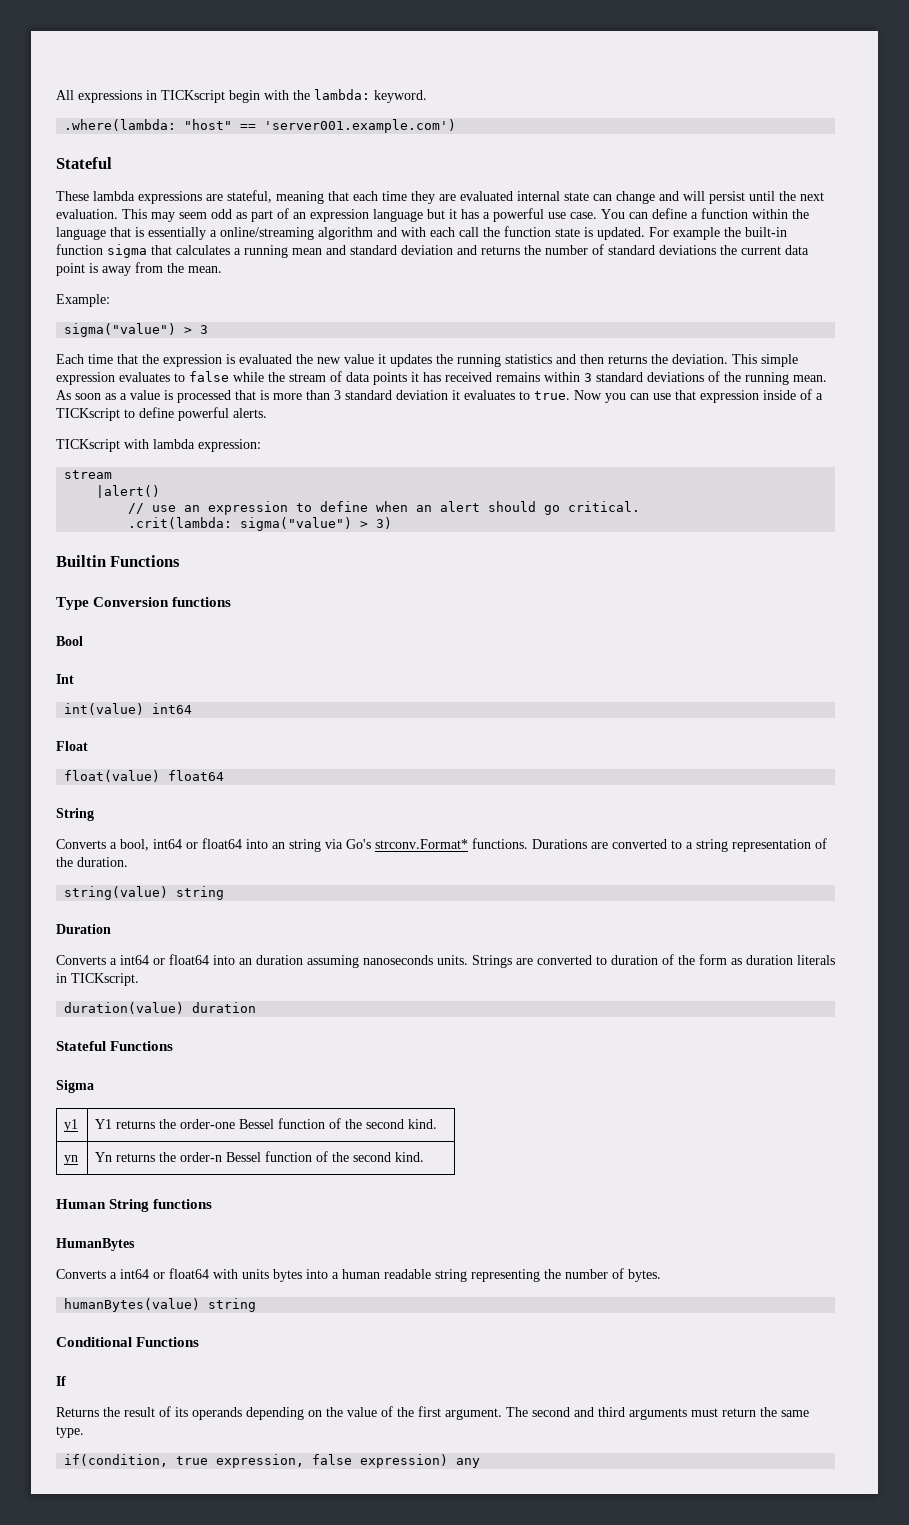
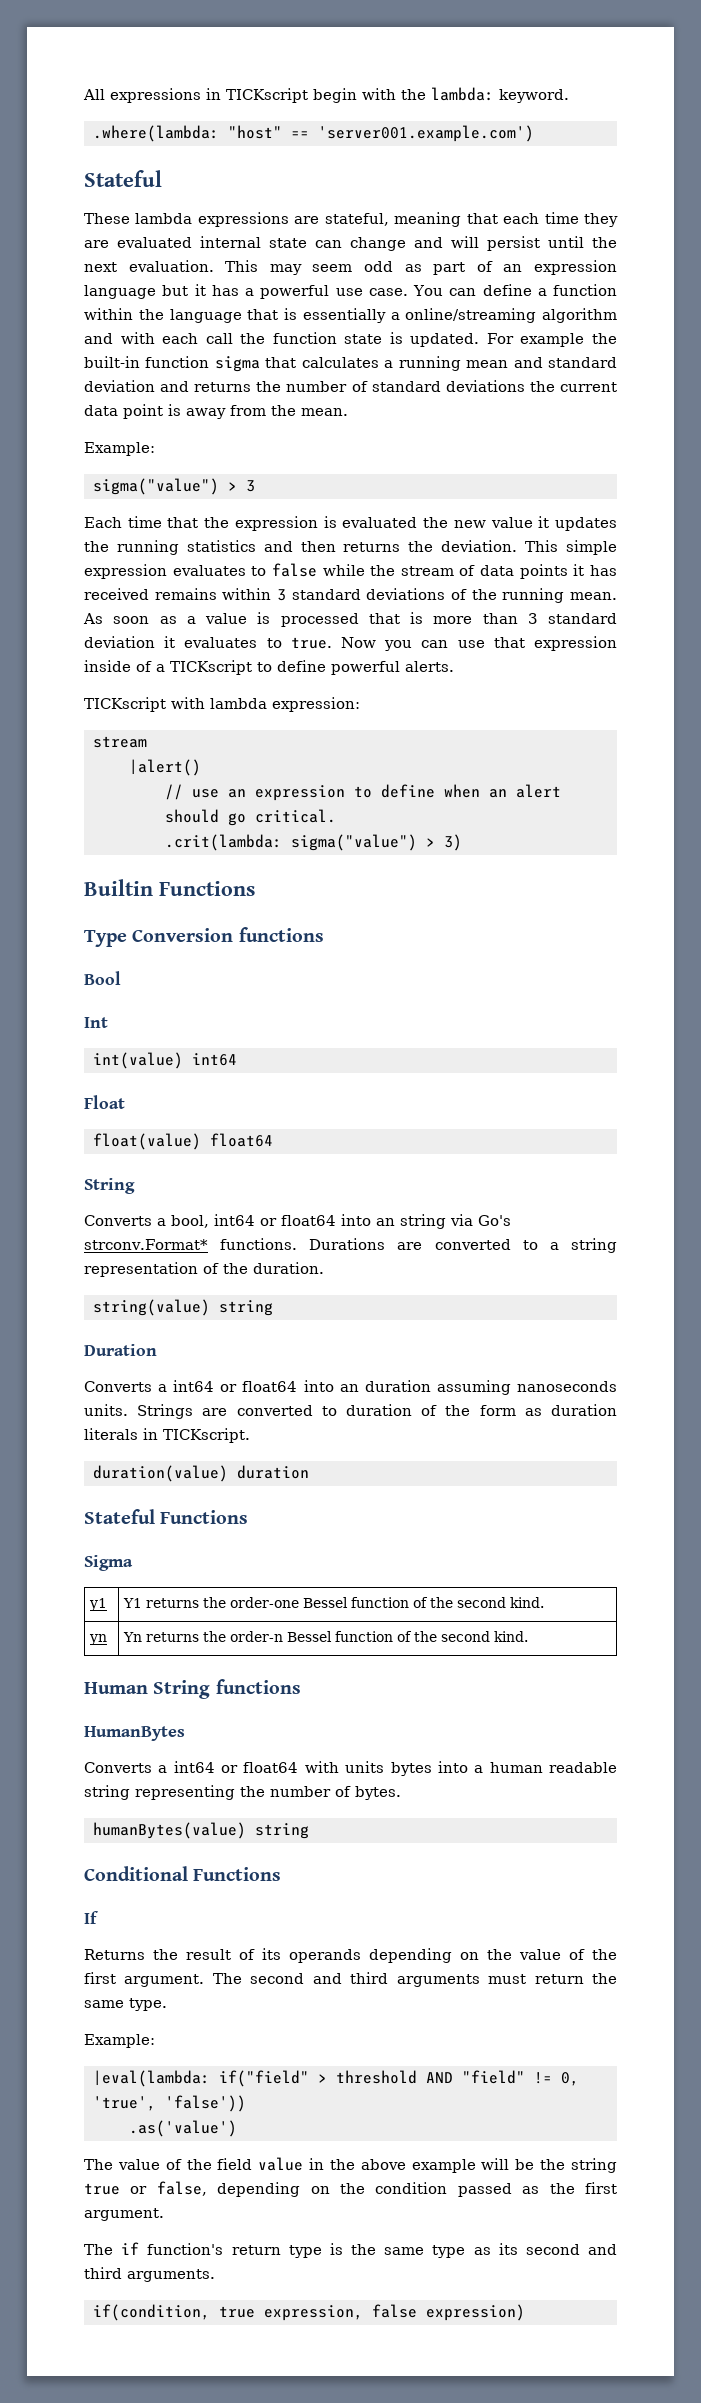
(84, 1432) none -> [84,2034,155,2048] [93,2070,579,2087] [93,2095,246,2112] [129,2120,237,2137] [84,2157,618,2173] [84,2181,617,2197] [84,2208,164,2221] [84,2242,617,2258] [84,2267,215,2282] // Example: // |eval(lambda: if("field" > threshold AND "field" != 0, 'true', 'false')) // .as('value') // The value of the field value in the above example will be the string true or false, depending on the condition passed as the first argument. // The if function's return type is the same type as its second and third arguments.
[456,1458,481,1468] any -> (525, 2312) none

